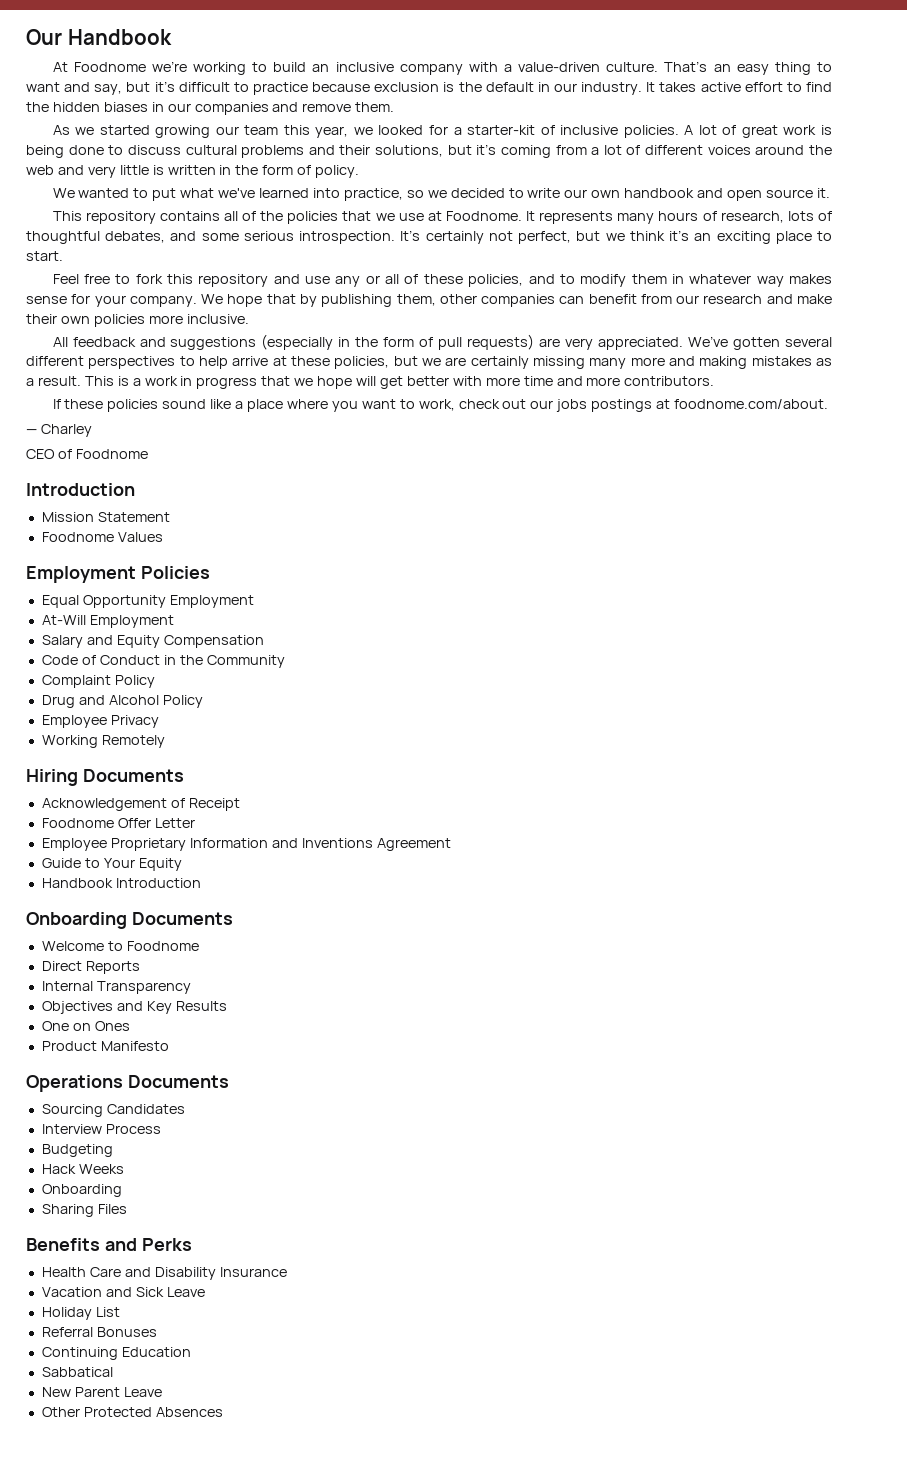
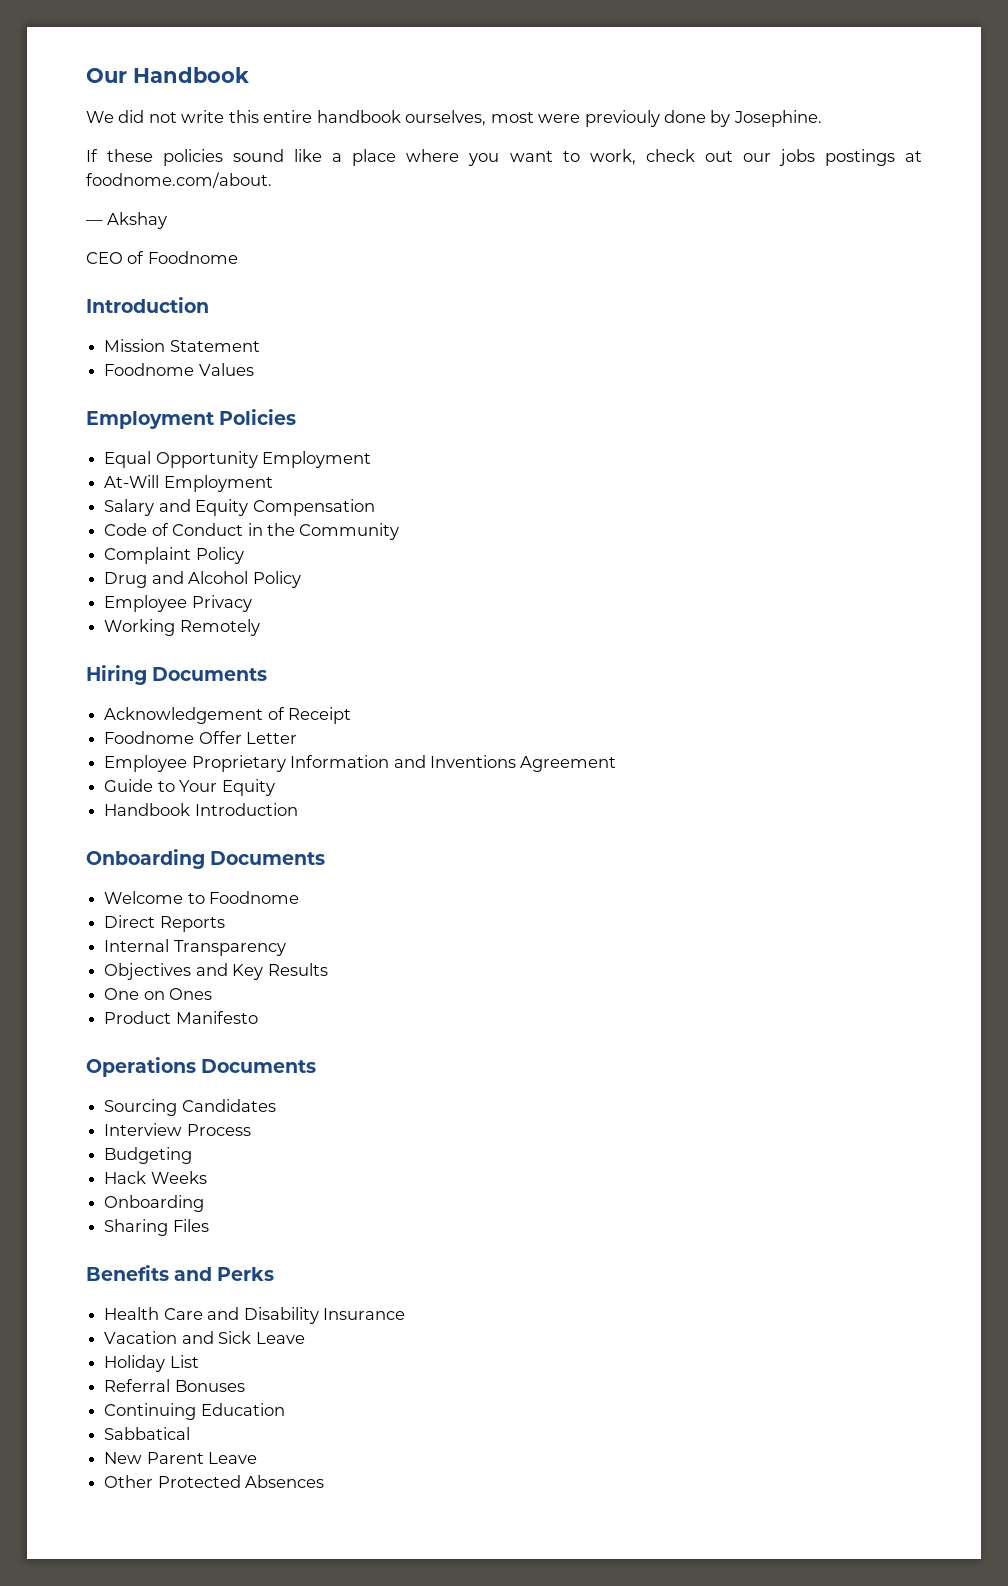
[52,61,832,75] [26,81,832,95] [26,102,395,115] [52,125,832,138] [26,144,833,158] [26,165,360,178] [52,188,830,201] [52,211,833,224] [26,230,833,244] [26,251,63,261] [52,274,833,287] [26,294,833,307] [26,314,249,327] [52,334,833,350] [26,356,833,369] [26,376,715,389] At Foodnome we’re working to build an inclusive company with a value-driven culture. That’s an easy thing to want and say, but it’s difficult to practice because exclusion is the default in our industry. It takes active effort to find the hidden biases in our companies and remove them. // As we started growing our team this year, we looked for a starter-kit of inclusive policies. A lot of great work is being done to discuss cultural problems and their solutions, but it’s coming from a lot of different voices around the web and very little is written in the form of policy. // We wanted to put what we've learned into practice, so we decided to write our own handbook and open source it. // This repository contains all of the policies that we use at Foodnome. It represents many hours of research, lots of thoughtful debates, and some serious introspection. It’s certainly not perfect, but we think it’s an exciting place to start. // Feel free to fork this repository and use any or all of these policies, and to modify them in whatever way makes sense for your company. We hope that by publishing them, other companies can benefit from our research and make their own policies more inclusive. // All feedback and suggestions (especially in the form of pull requests) are very appreciated. We’ve gotten several different perspectives to help arrive at these policies, but we are certainly missing many more and making mistakes as a result. This is a work in progress that we hope will get better with more time and more contributors. -> [86,110,822,127] We did not write this entire handbook ourselves, most were previouly done by Josephine.
[40,424,92,437] Charley -> [107,212,168,229] Akshay

